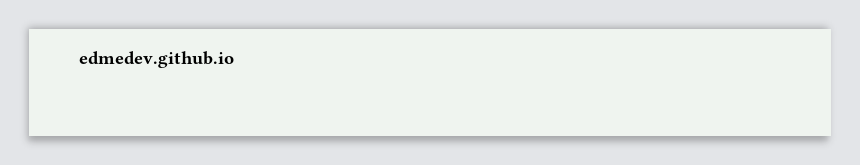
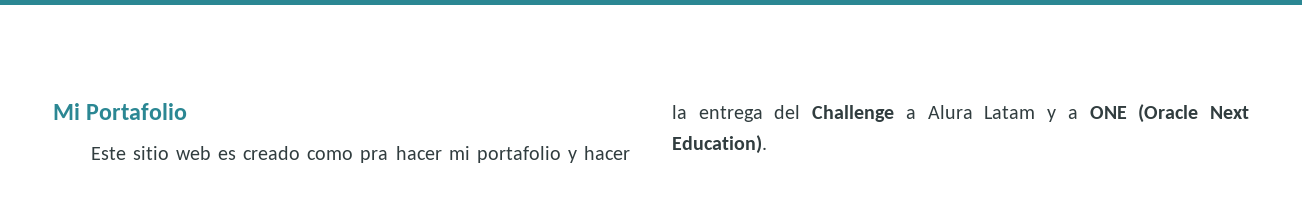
[79,51,234,68] edmedev.github.io -> [53,103,188,120] [90,146,630,163] [672,104,1249,123] [672,135,767,154] Mi Portafolio // Este sitio web es creado como pra hacer mi portafolio y hacer la entrega del Challenge a Alura Latam y a ONE (Oracle Next Education).

